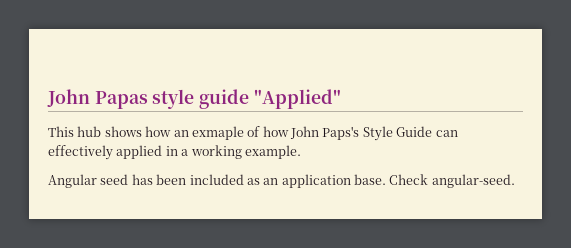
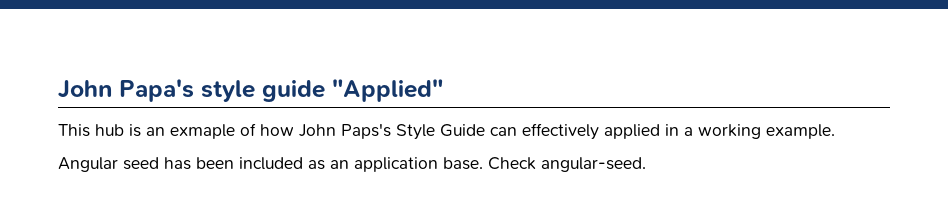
[47,89,148,109] John Papas -> [58,79,194,102] John Papa's
[104,126,172,137] shows how -> [129,124,141,137] is

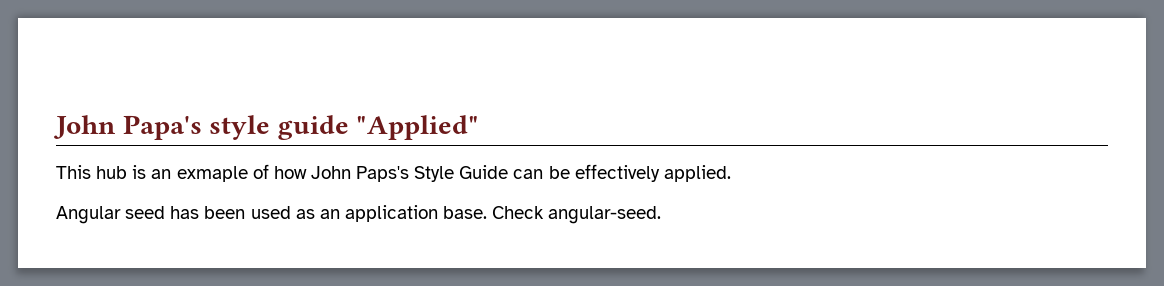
[522,123,835,140] effectively applied in a working example. -> [548,164,731,182] be effectively applied.
[239,157,303,170] included -> [250,206,291,219] used

